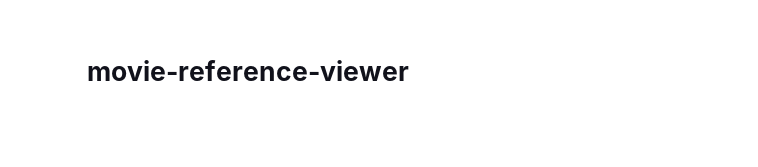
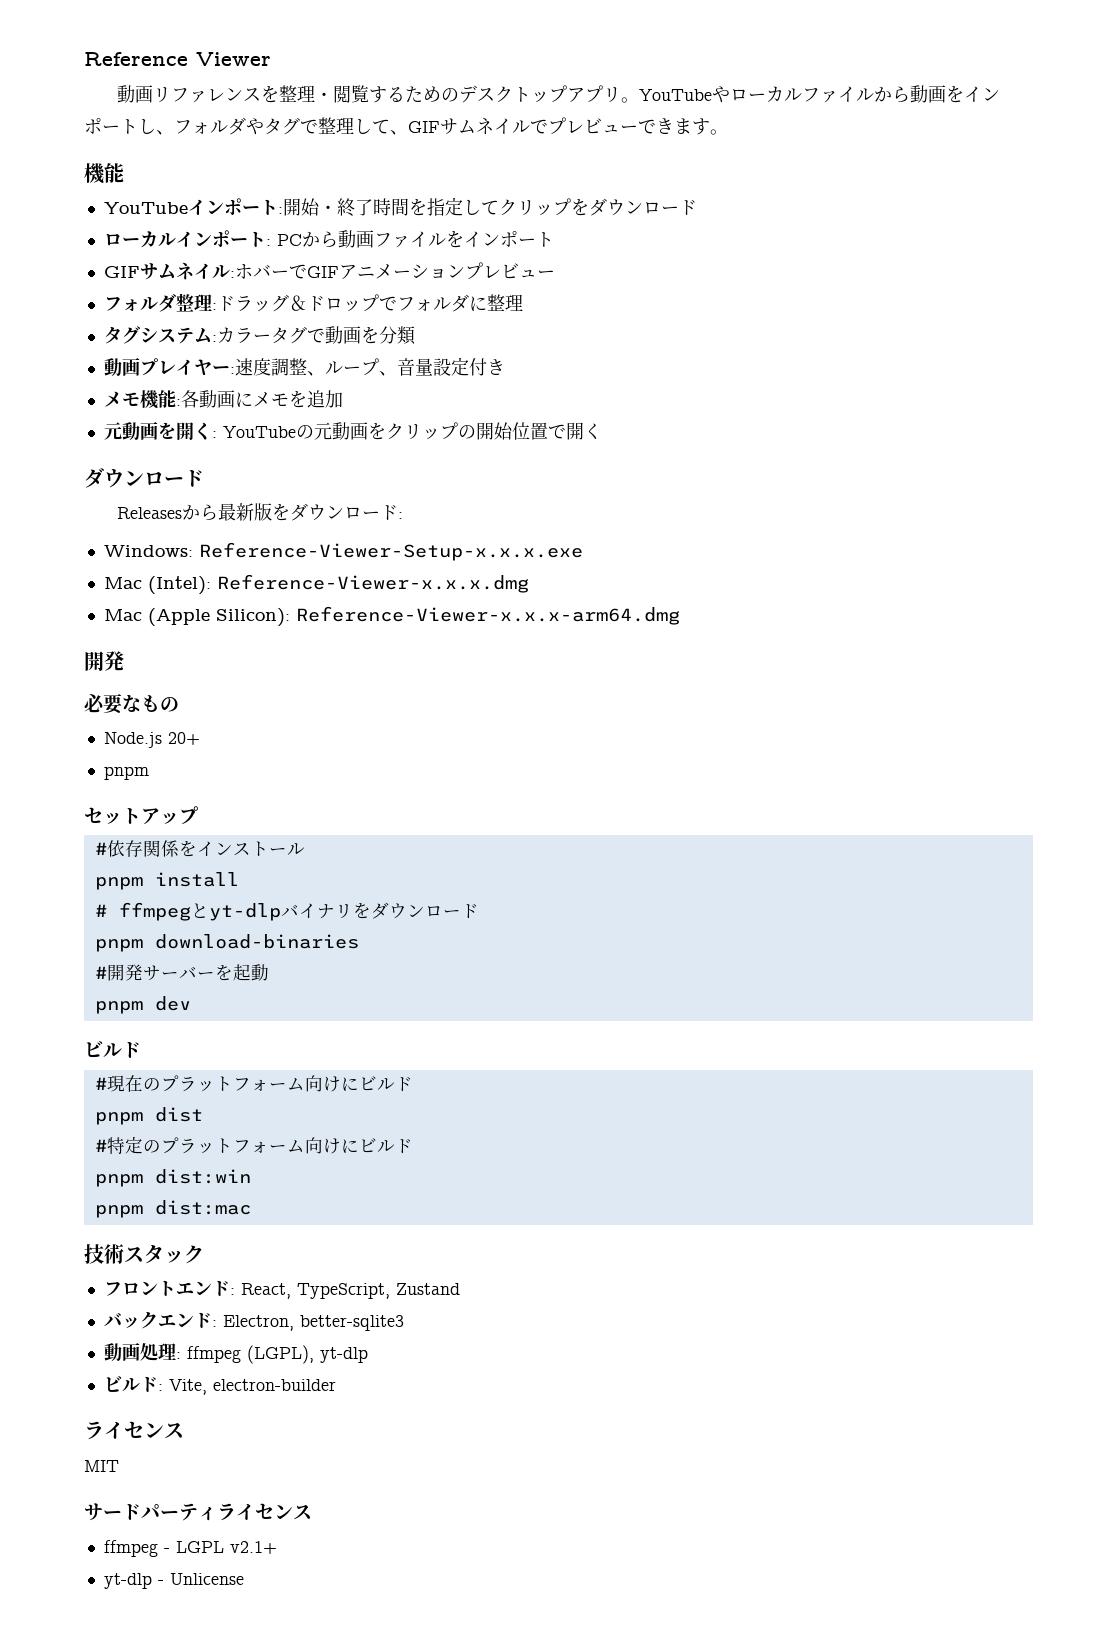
[87,60,409,81] movie-reference-viewer -> [84,52,271,66] [117,85,1001,103] [84,117,728,135] [84,163,124,184] [103,197,697,217] [103,230,554,248] [103,262,555,280] [103,293,523,312] [103,326,416,345] [103,357,505,377] [103,390,343,409] [103,422,602,441] [84,468,204,488] [117,503,404,521] [103,542,583,561] [103,574,529,595] [103,606,680,627] [84,651,124,671] [84,694,179,714] [103,732,200,748] [103,766,149,780] [84,806,198,825] [94,840,305,857] [94,872,239,890] [94,902,479,921] [94,934,359,952] [94,964,269,981] [94,996,191,1014] [84,1041,141,1058] [94,1075,413,1092] [94,1107,203,1125] [94,1136,413,1155] [94,1169,251,1187] [94,1200,251,1218] [84,1244,204,1264] [103,1280,460,1299] [103,1311,404,1331] [103,1343,368,1364] [103,1376,336,1395] [84,1421,184,1440] [84,1460,119,1472] [84,1503,312,1521] [103,1540,277,1557] [103,1573,244,1589] Reference Viewer // 動画リファレンスを整理・閲覧するためのデスクトップアプリ。YouTubeやローカルファイルから動画をインポートし、フォルダやタグで整理して、GIFサムネイルでプレビューできます。 // 機能 // YouTubeインポート:開始・終了時間を指定してクリップをダウンロード // ローカルインポート: PCから動画ファイルをインポート // GIFサムネイル:ホバーでGIFアニメーションプレビュー // フォルダ整理:ドラッグ＆ドロップでフォルダに整理 // タグシステム:カラータグで動画を分類 // 動画プレイヤー:速度調整、ループ、音量設定付き // メモ機能:各動画にメモを追加 // 元動画を開く: YouTubeの元動画をクリップの開始位置で開く // ダウンロード // Releasesから最新版をダウンロード: // Windows: Reference-Viewer-Setup-x.x.x.exe // Mac (Intel): Reference-Viewer-x.x.x.dmg // Mac (Apple Silicon): Reference-Viewer-x.x.x-arm64.dmg // 開発 // 必要なもの // Node.js 20+ // pnpm // セットアップ // #依存関係をインストール // pnpm install // # ffmpegとyt-dlpバイナリをダウンロード // pnpm download-binaries // #開発サーバーを起動 // pnpm dev // ビルド // #現在のプラットフォーム向けにビルド // pnpm dist // #特定のプラットフォーム向けにビルド // pnpm dist:win // pnpm dist:mac // 技術スタック // フロントエンド: React, TypeScript, Zustand // バックエンド: Electron, better-sqlite3 // 動画処理: ffmpeg (LGPL), yt-dlp // ビルド: Vite, electron-builder // ライセンス // MIT // サードパーティライセンス // ffmpeg - LGPL v2.1+ // yt-dlp - Unlicense

